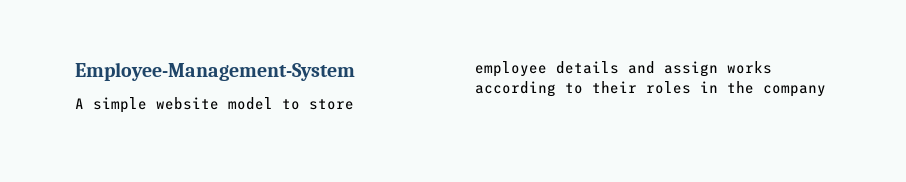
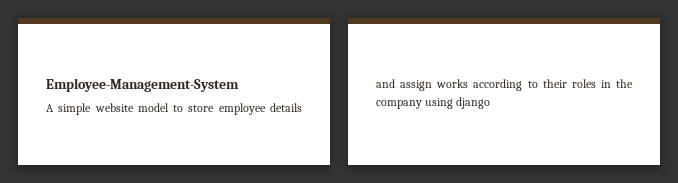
(826, 91) none -> [425,97,491,109] using django

